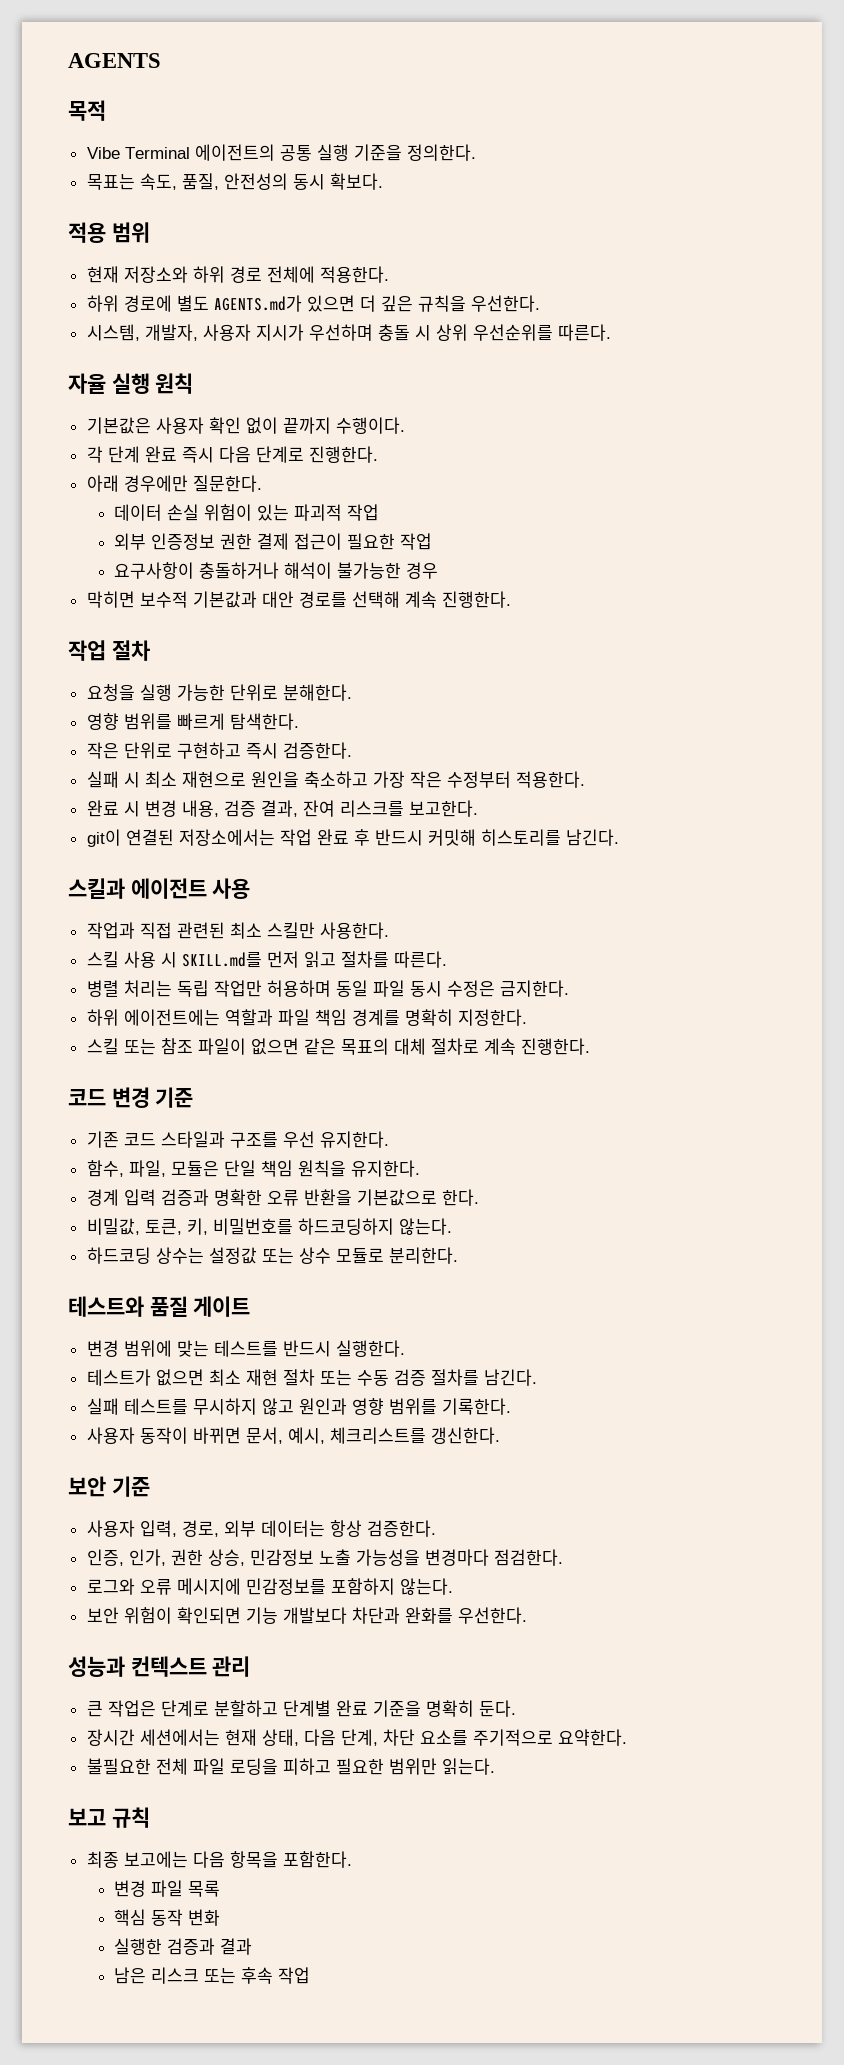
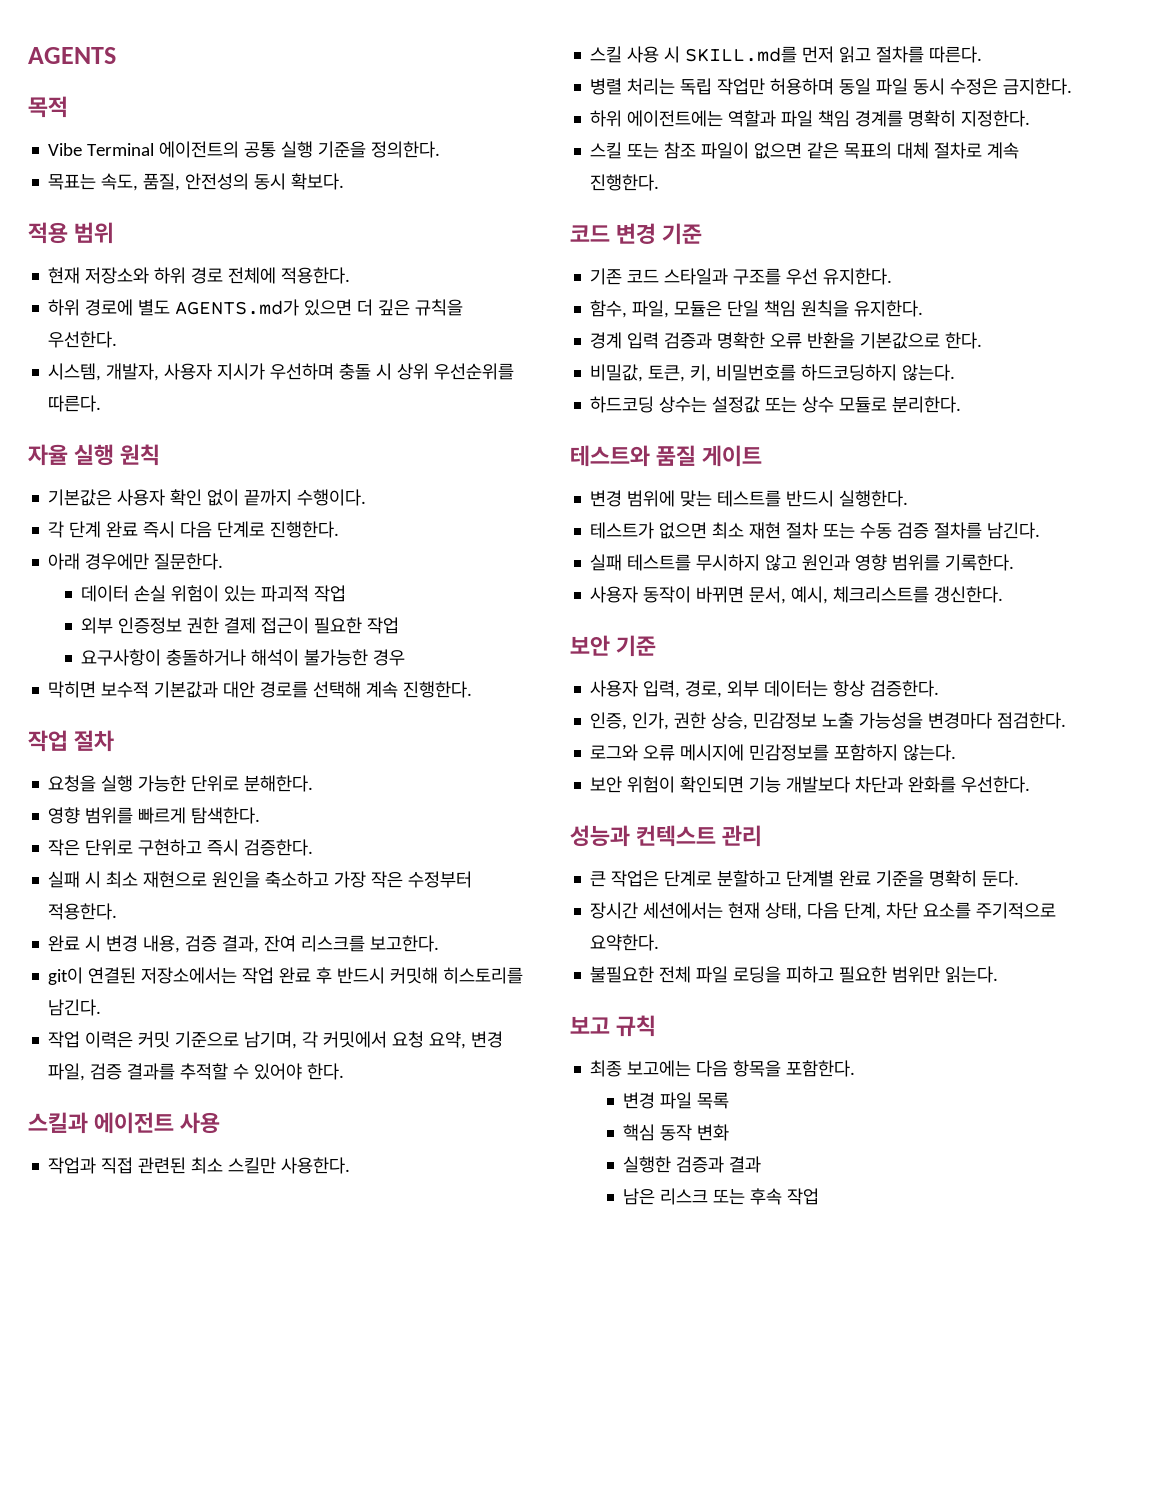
(619, 837) none -> [48,1031,504,1049] [48,1063,345,1081] // 작업 이력은 커밋 기준으로 남기며, 각 커밋에서 요청 요약, 변경 파일, 검증 결과를 추적할 수 있어야 한다.

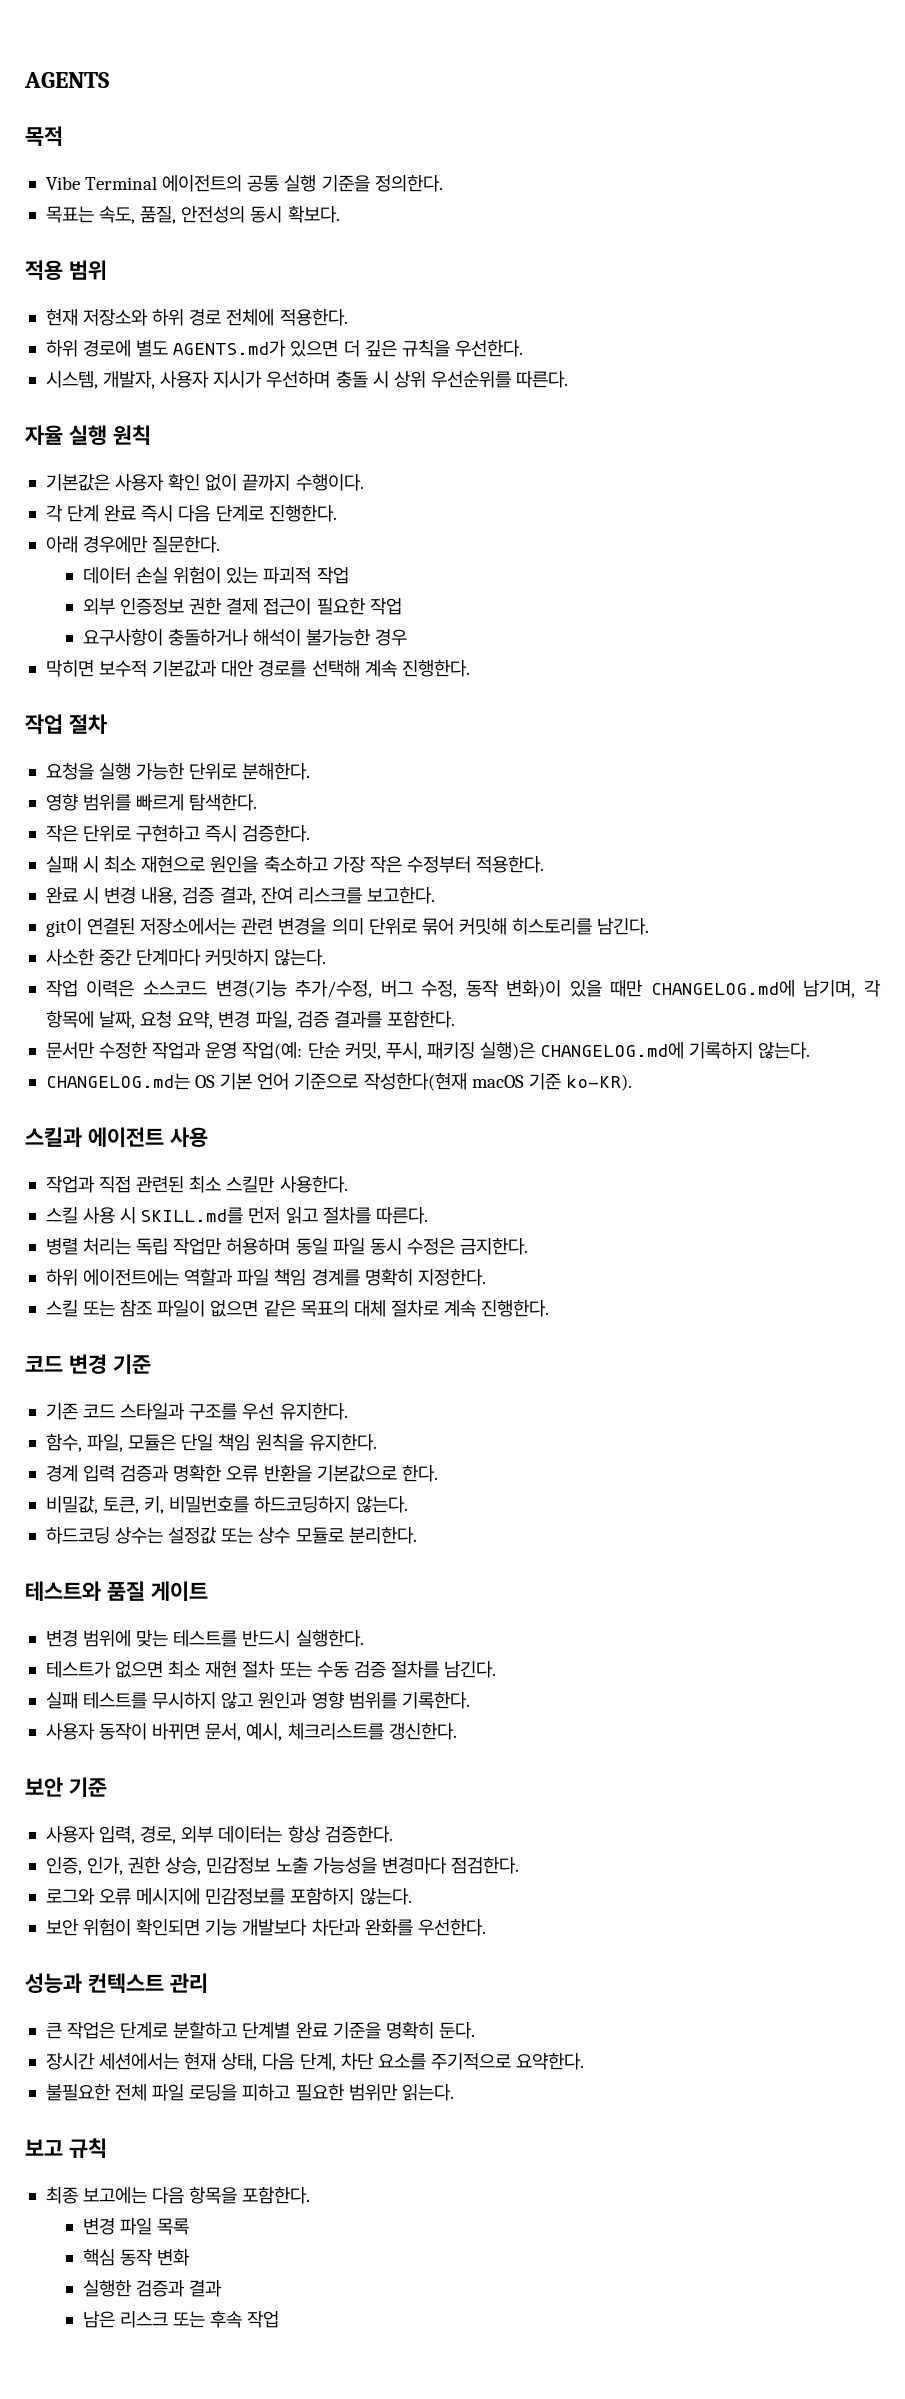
[242,967,524,984] [48,999,102,1016] [48,1031,388,1049] 작업 완료 후 반드시 커밋해 히스토리를 남긴다. // 작업 이력은 커밋 기준으로 남기며, 각 커밋에서 -> [241,918,650,935] [45,949,327,966] [45,980,882,998] [45,1010,136,1029] 관련 변경을 의미 단위로 묶어 커밋해 히스토리를 남긴다. // 사소한 중간 단계마다 커밋하지 않는다. // 작업 이력은 소스코드 변경(기능 추가/수정, 버그 수정, 동작 변화)이 있을 때만 CHANGELOG.md에 남기며, 각 항목에 날짜,
[180,1063,345,1080] 추적할 수 있어야 한다. -> [386,1010,455,1028] [45,1042,811,1060] [45,1073,632,1091] 포함한다. // 문서만 수정한 작업과 운영 작업(예: 단순 커밋, 푸시, 패키징 실행)은 CHANGELOG.md에 기록하지 않는다. // CHANGELOG.md는 OS 기본 언어 기준으로 작성한다(현재 macOS 기준 ko-KR).

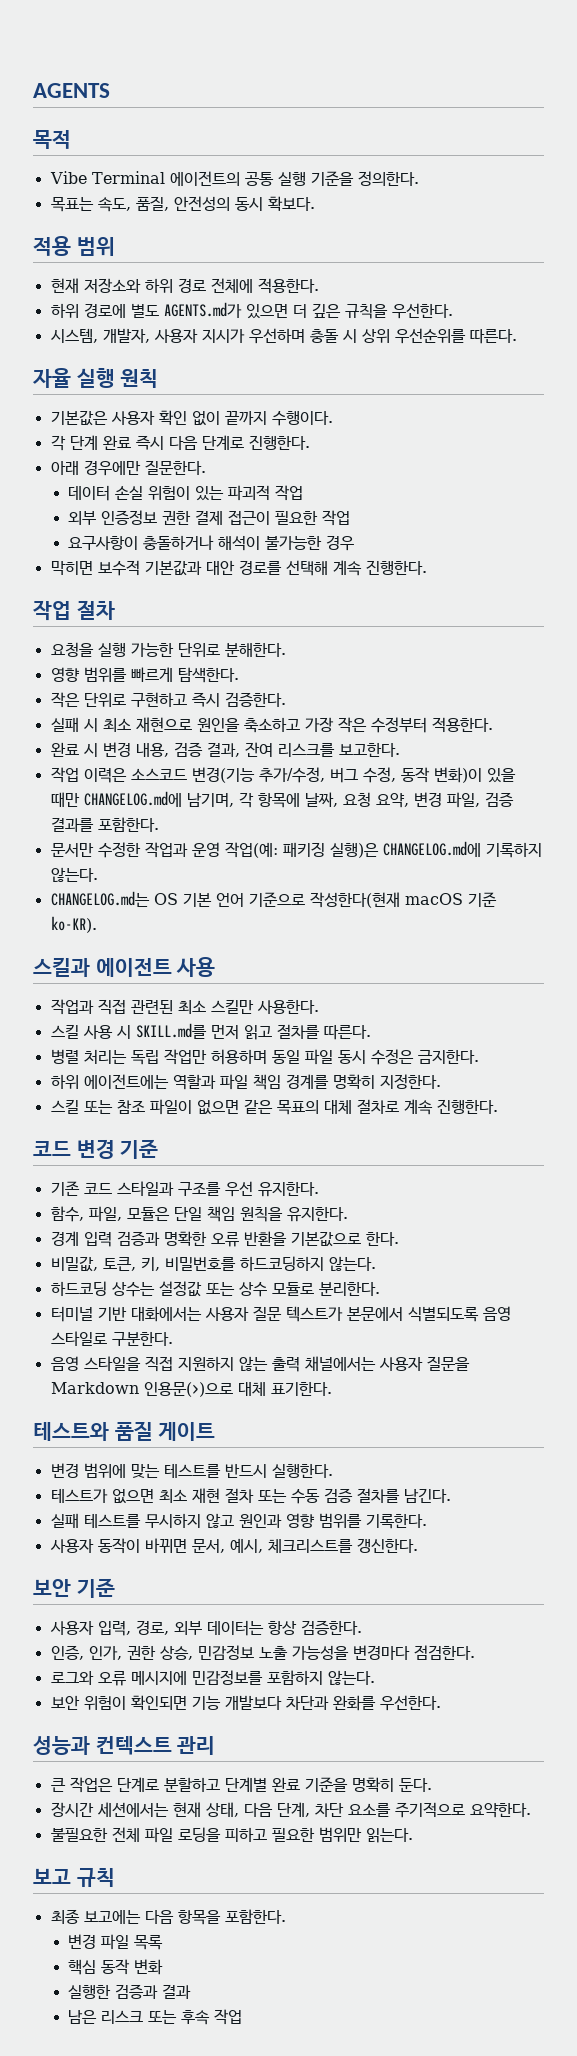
[45,918,650,937] [45,949,327,966] // git이 연결된 저장소에서는 관련 변경을 의미 단위로 묶어 커밋해 히스토리를 남긴다. // 사소한 중간 단계마다 커밋하지 않는다. -> (400, 749) none
[307,1042,422,1060] 단순 커밋, 푸시, -> (278, 850) none
(417, 1535) none -> [50,1306,511,1322] [50,1331,173,1346] [50,1356,470,1372] [50,1381,332,1397] // 터미널 기반 대화에서는 사용자 질문 텍스트가 본문에서 식별되도록 음영 스타일로 구분한다. // 음영 스타일을 직접 지원하지 않는 출력 채널에서는 사용자 질문을 Markdown 인용문(>)으로 대체 표기한다.

